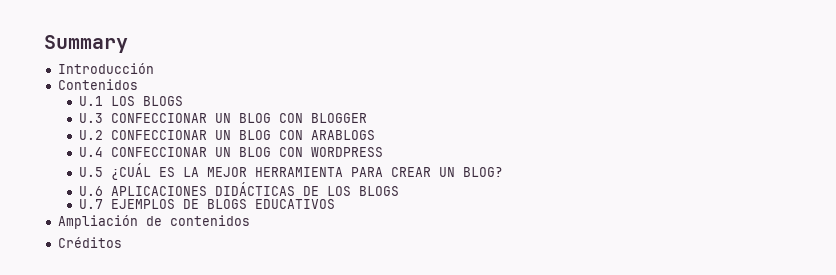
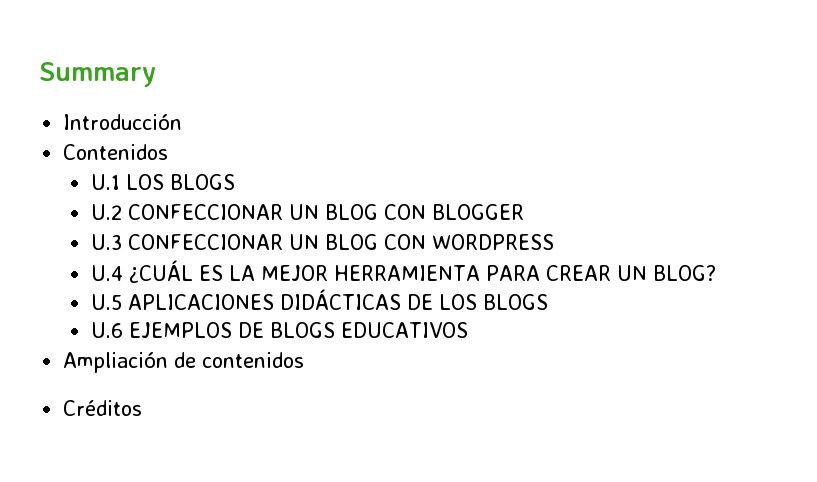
[78,113,103,123] U.3 -> [91,204,123,220] U.2
[78,130,375,140] [78,147,103,157] U.2 CONFECCIONAR UN BLOG CON ARABLOGS // U.4 -> [91,234,123,250] U.3
[78,167,103,177] U.5 -> [91,265,124,281] U.4
[78,186,103,196] U.6 -> [91,294,123,310] U.5
[78,199,103,209] U.7 -> [91,322,124,338] U.6

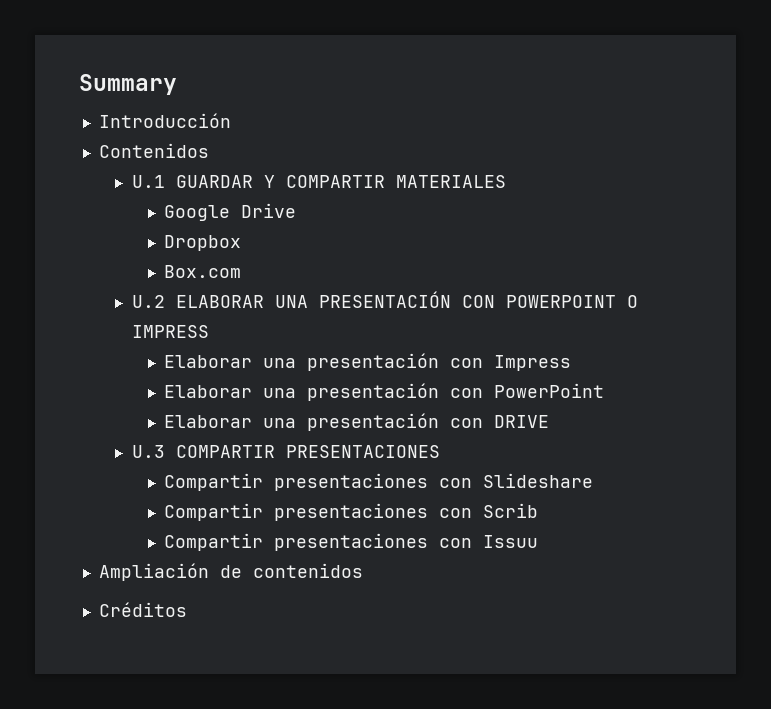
[126,174,236,190] [91,204,525,220] [91,234,555,250] [91,260,717,283] [91,289,549,310] [91,322,469,338] LOS BLOGS // U.2 CONFECCIONAR UN BLOG CON BLOGGER // U.3 CONFECCIONAR UN BLOG CON WORDPRESS // U.4 ¿CUÁL ES LA MEJOR HERRAMIENTA PARA CREAR UN BLOG? // U.5 APLICACIONES DIDÁCTICAS DE LOS BLOGS // U.6 EJEMPLOS DE BLOGS EDUCATIVOS -> [175,175,506,188] [164,203,297,221] [164,235,242,251] [164,265,242,278] [131,291,638,308] [131,325,209,338] [164,353,572,371] [164,383,605,401] [164,413,550,431] [131,445,440,458] [164,473,594,491] [164,503,539,521] [164,533,539,551] GUARDAR Y COMPARTIR MATERIALES // Google Drive // Dropbox // Box.com // U.2 ELABORAR UNA PRESENTACIÓN CON POWERPOINT O IMPRESS // Elaborar una presentación con Impress // Elaborar una presentación con PowerPoint // Elaborar una presentación con DRIVE // U.3 COMPARTIR PRESENTACIONES // Compartir presentaciones con Slideshare // Compartir presentaciones con Scrib // Compartir presentaciones con Issuu

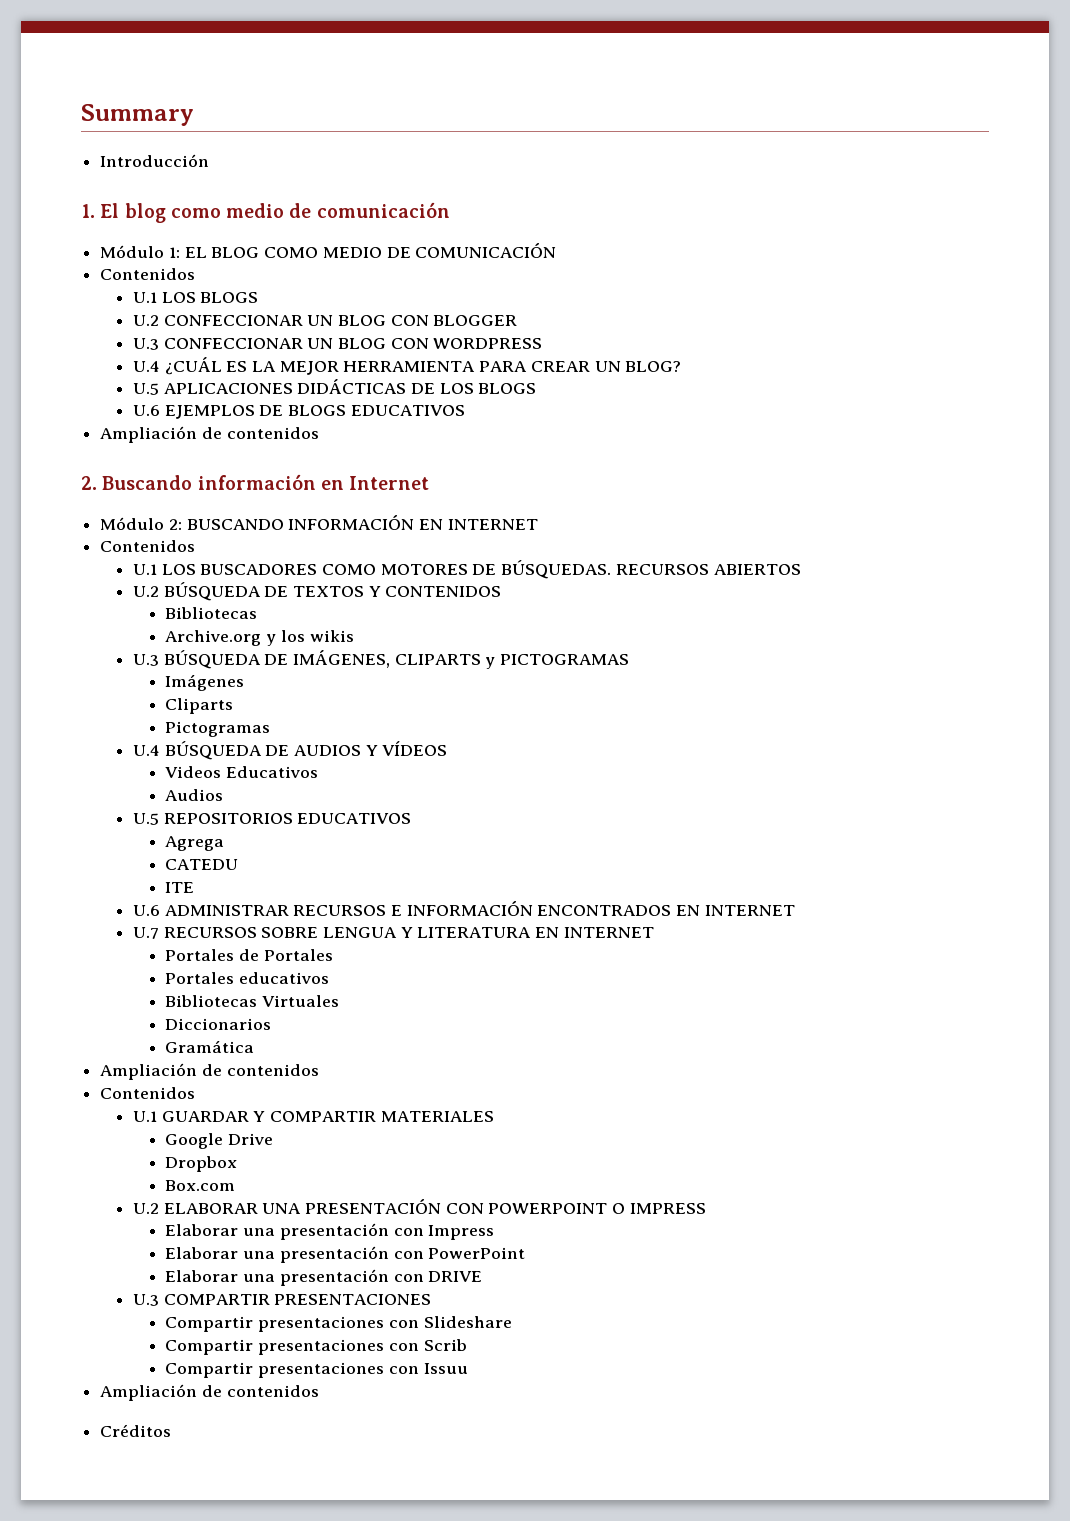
(231, 120) none -> [81,202,450,223] [100,243,557,258] [100,268,196,280] [132,292,259,303] [132,315,518,326] [132,338,543,350] [132,357,682,375] [132,379,537,395] [132,405,465,419] [100,426,319,443] [81,474,430,490] [100,515,538,530] [100,540,196,552] [132,560,801,579] [132,582,502,601] [165,607,258,619] [165,630,354,646] [132,650,630,669] [165,674,245,691] [165,698,234,714] [165,721,271,737] [132,741,448,760] [165,766,319,778] [165,789,224,801] [132,813,412,825] [165,836,225,851] [165,859,239,870] [165,882,195,893] [132,901,795,916] [132,927,654,939] [165,949,333,961] [165,972,330,984] [165,995,340,1007] [165,1018,272,1030] [165,1040,255,1053] [100,1063,319,1080] // 1. El blog como medio de comunicación // Módulo 1: EL BLOG COMO MEDIO DE COMUNICACIÓN // Contenidos // U.1 LOS BLOGS // U.2 CONFECCIONAR UN BLOG CON BLOGGER // U.3 CONFECCIONAR UN BLOG CON WORDPRESS // U.4 ¿CUÁL ES LA MEJOR HERRAMIENTA PARA CREAR UN BLOG? // U.5 APLICACIONES DIDÁCTICAS DE LOS BLOGS // U.6 EJEMPLOS DE BLOGS EDUCATIVOS // Ampliación de contenidos // 2. Buscando información en Internet // Módulo 2: BUSCANDO INFORMACIÓN EN INTERNET // Contenidos // U.1 LOS BUSCADORES COMO MOTORES DE BÚSQUEDAS. RECURSOS ABIERTOS // U.2 BÚSQUEDA DE TEXTOS Y CONTENIDOS // Bibliotecas // Archive.org y los wikis // U.3 BÚSQUEDA DE IMÁGENES, CLIPARTS y PICTOGRAMAS // Imágenes // Cliparts // Pictogramas // U.4 BÚSQUEDA DE AUDIOS Y VÍDEOS // Videos Educativos // Audios // U.5 REPOSITORIOS EDUCATIVOS // Agrega // CATEDU // ITE // U.6 ADMINISTRAR RECURSOS E INFORMACIÓN ENCONTRADOS EN INTERNET // U.7 RECURSOS SOBRE LENGUA Y LITERATURA EN INTERNET // Portales de Portales // Portales educativos // Bibliotecas Virtuales // Diccionarios // Gramática // Ampliación de contenidos

